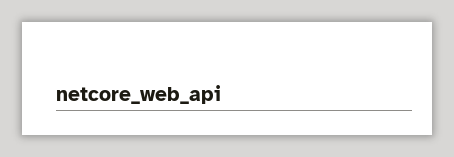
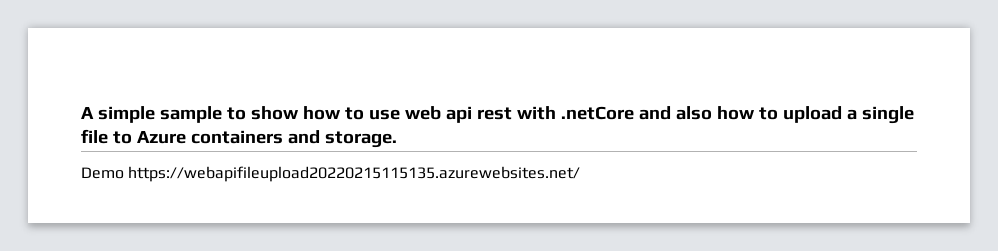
[56,85,221,104] netcore_web_api -> [81,106,914,124] [81,129,397,148] [81,166,581,182] A simple sample to show how to use web api rest with .netCore and also how to upload a single file to Azure containers and storage. // Demo https://webapifileupload20220215115135.azurewebsites.net/

